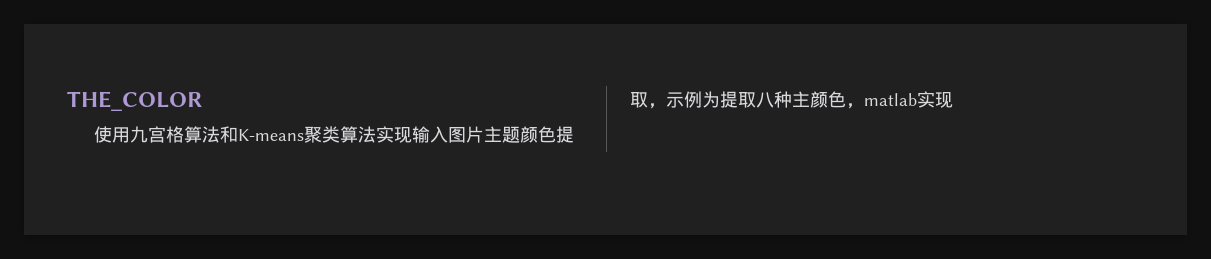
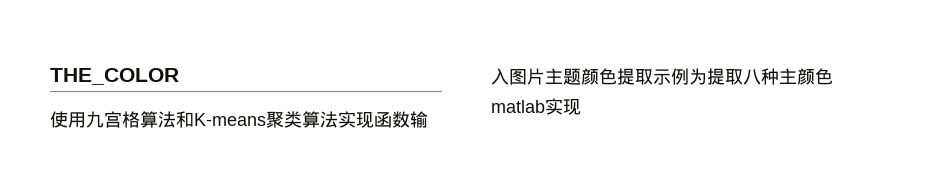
(412, 135) none -> [374,111,410,128] 函数
[648,103,666,109] ， -> (653, 77) none
[846,103,864,109] ， -> (833, 76) none

